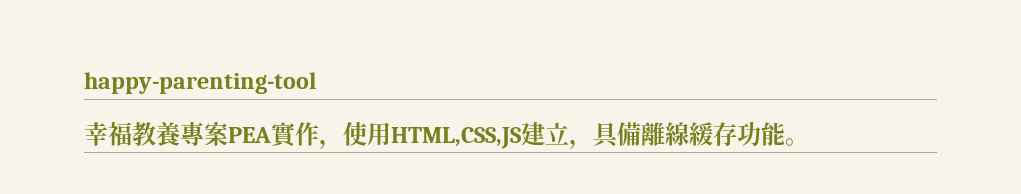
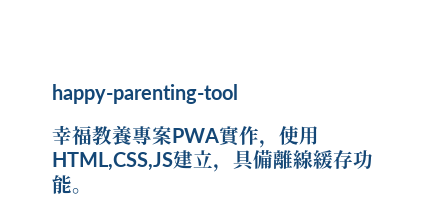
[228,127,271,143] PEA -> [172,128,219,143] PWA

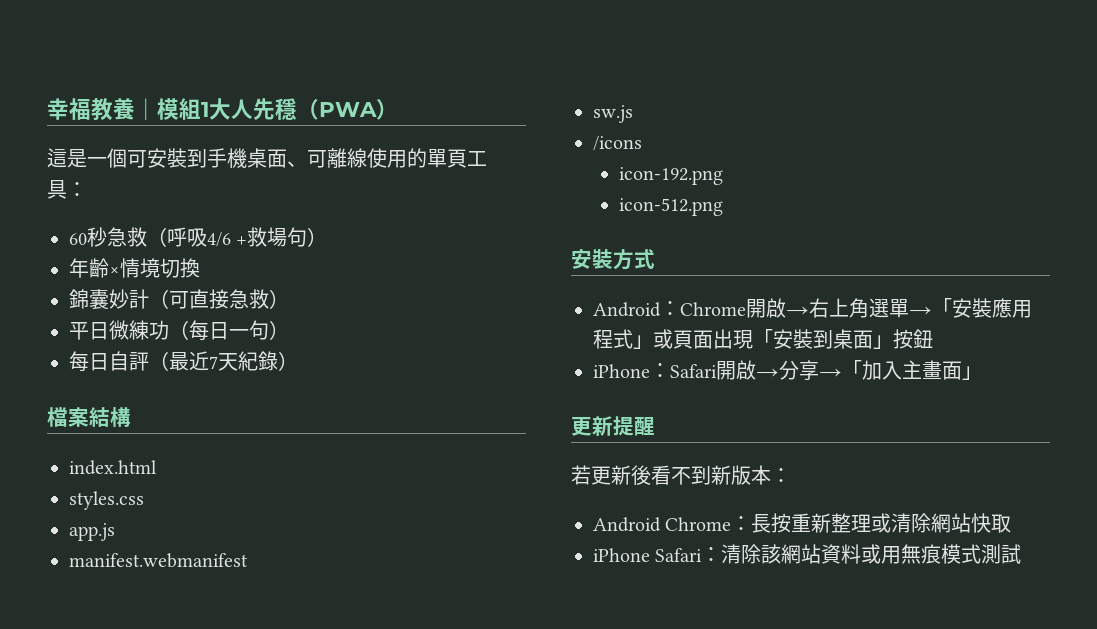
[52,84,238,104] happy-parenting-tool // -> (47, 109) none
[132,126,319,148] [52,150,373,172] [52,175,92,194] 專案PWA實作，使用HTML,CSS,JS建立，具備離線緩存功能。 -> [135,98,398,120] [47,148,487,168] [47,180,87,199] [69,227,328,247] [69,258,200,278] [69,289,289,310] [69,320,289,341] [69,351,298,372] [47,407,131,427] [69,460,157,475] [69,491,144,510] [69,523,115,541] [69,553,248,568] [593,105,633,123] [593,136,642,151] [619,167,724,185] [619,198,724,216] [571,249,655,270] [593,298,1032,318] [593,329,933,349] [593,360,982,381] [571,416,655,436] [571,465,791,485] [593,513,1012,533] [593,544,1022,564] ｜模組1大人先穩（PWA） // 這是一個可安裝到手機桌面、可離線使用的單頁工具： // 60秒急救（呼吸4/6 +救場句） // 年齡×情境切換 // 錦囊妙計（可直接急救） // 平日微練功（每日一句） // 每日自評（最近7天紀錄） // 檔案結構 // index.html // styles.css // app.js // manifest.webmanifest // sw.js // /icons // icon-192.png // icon-512.png // 安裝方式 // Android：Chrome開啟→右上角選單→「安裝應用程式」或頁面出現「安裝到桌面」按鈕 // iPhone：Safari開啟→分享→「加入主畫面」 // 更新提醒 // 若更新後看不到新版本： // Android Chrome：長按重新整理或清除網站快取 // iPhone Safari：清除該網站資料或用無痕模式測試

